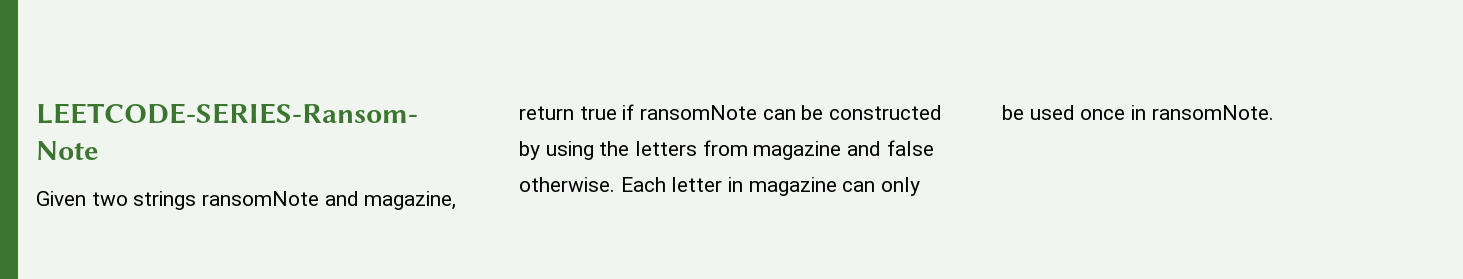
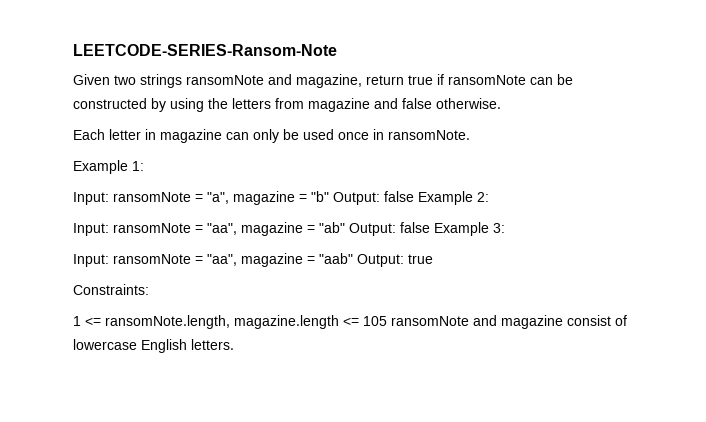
(615, 184) none -> (501, 103) //
(1274, 112) none -> [73,160,144,174] [73,191,489,205] [73,222,505,236] [73,253,433,267] [73,284,149,295] [73,315,627,329] [73,339,234,353] // Example 1: // Input: ransomNote = "a", magazine = "b" Output: false Example 2: // Input: ransomNote = "aa", magazine = "ab" Output: false Example 3: // Input: ransomNote = "aa", magazine = "aab" Output: true // Constraints: // 1 <= ransomNote.length, magazine.length <= 105 ransomNote and magazine consist of lowercase English letters.

